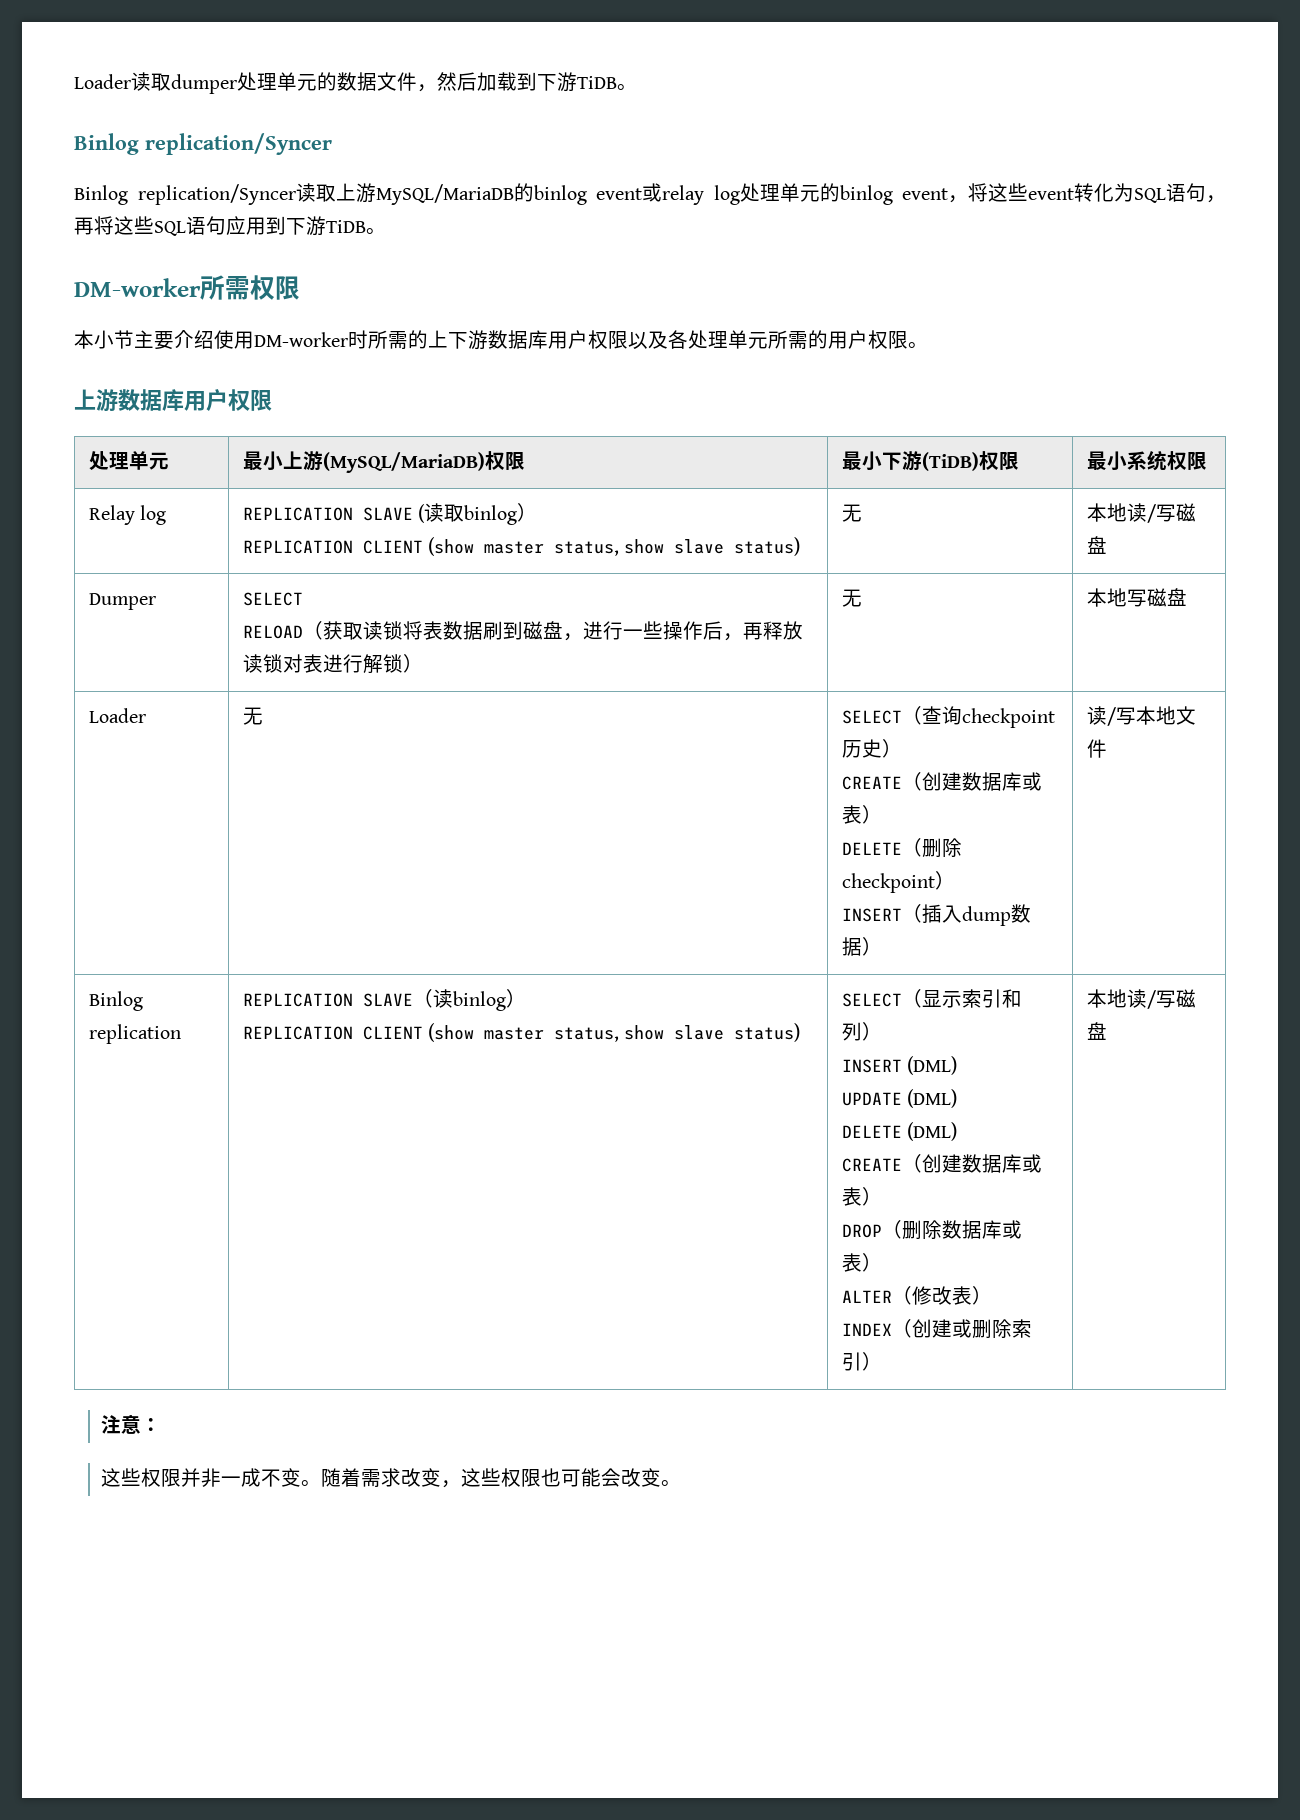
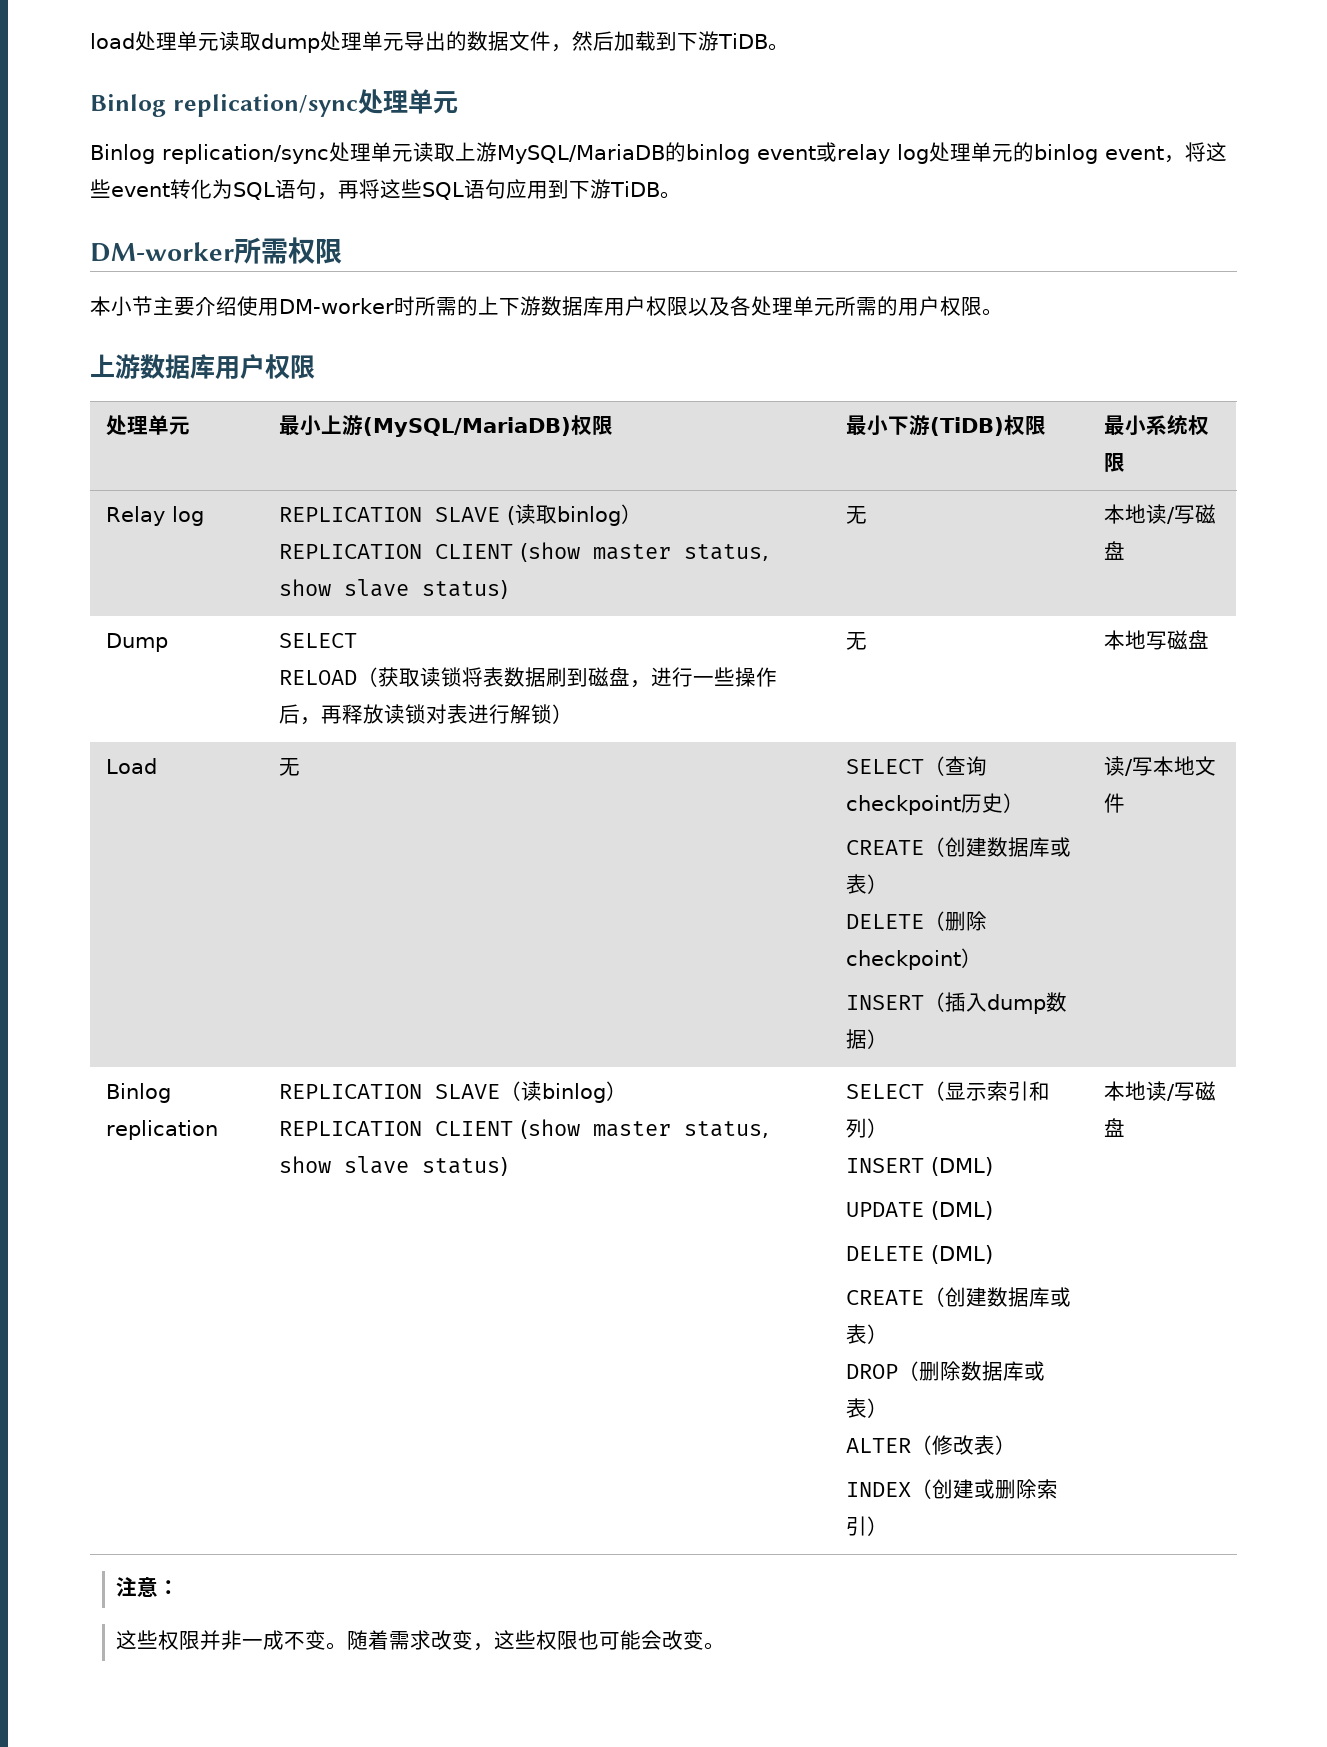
[74,72,317,94] Loader读取dumper处理单元 -> [90,31,446,53] load处理单元读取dump处理单元导出
[145,133,332,155] [74,184,296,205] replication/Syncer // Binlog replication/Syncer -> [172,89,458,117] [90,142,413,164] replication/sync处理单元 // Binlog replication/sync处理单元
[88,593,156,610] Dumper -> [105,633,168,652] Dump
[88,708,146,723] Loader -> [105,758,157,774] Load

